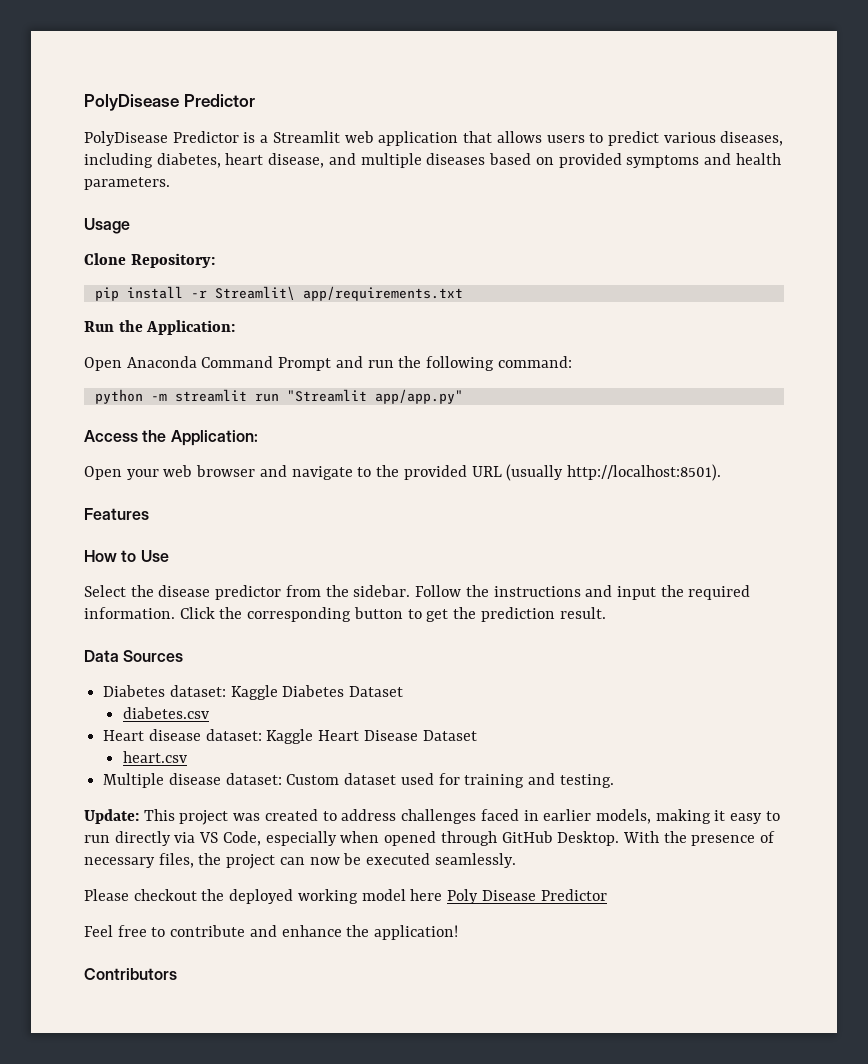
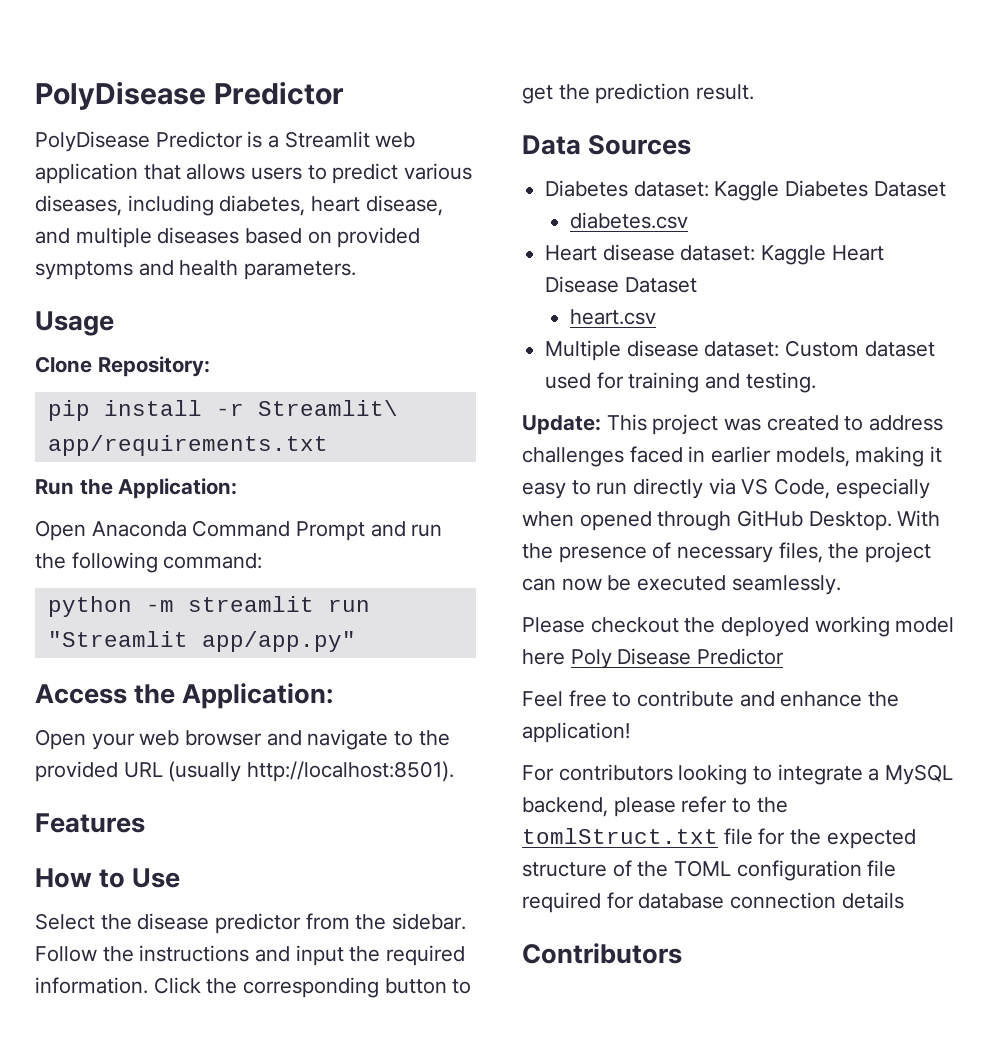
(459, 932) none -> [522,764,954,785] [522,796,788,817] [522,828,916,849] [522,860,897,881] [522,892,904,913] // For contributors looking to integrate a MySQL backend, please refer to the tomlStruct.txt file for the expected structure of the TOML configuration file required for database connection details

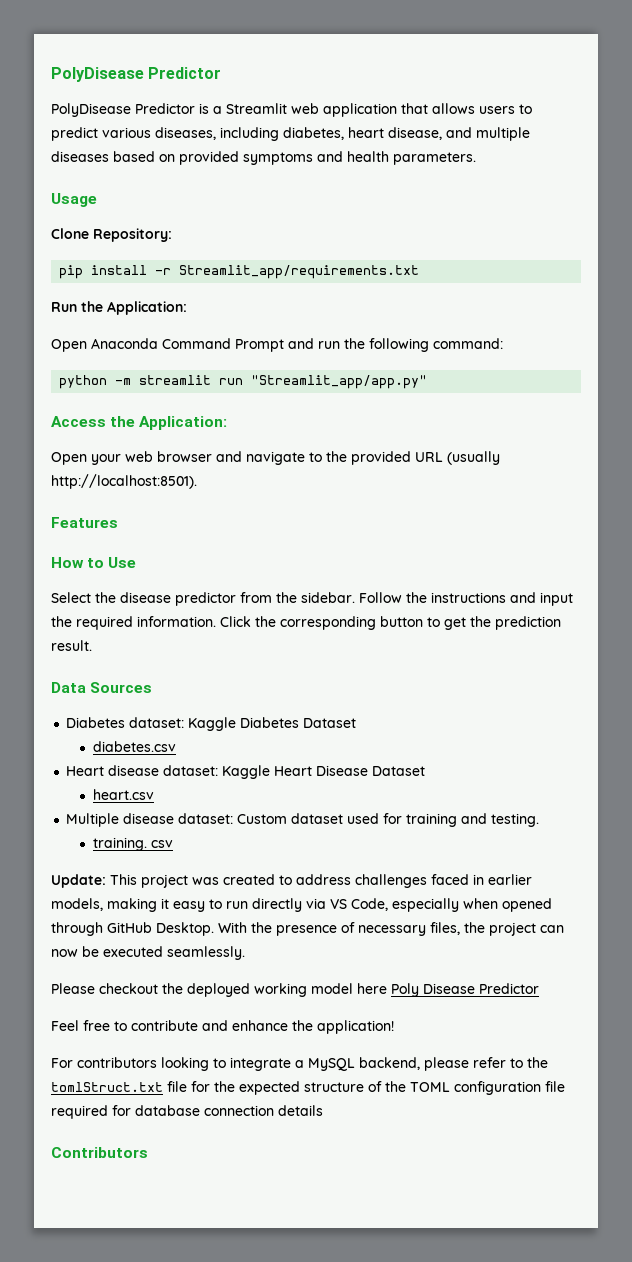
[257,400,398,416] [47,435,328,456] Streamlit\ app/requirements.txt -> [179,265,420,279] Streamlit_app/requirements.txt
[47,631,356,652] "Streamlit app/app.py" -> [251,375,428,389] "Streamlit_app/app.py"
(816, 382) none -> [92,837,173,851] // training. csv

